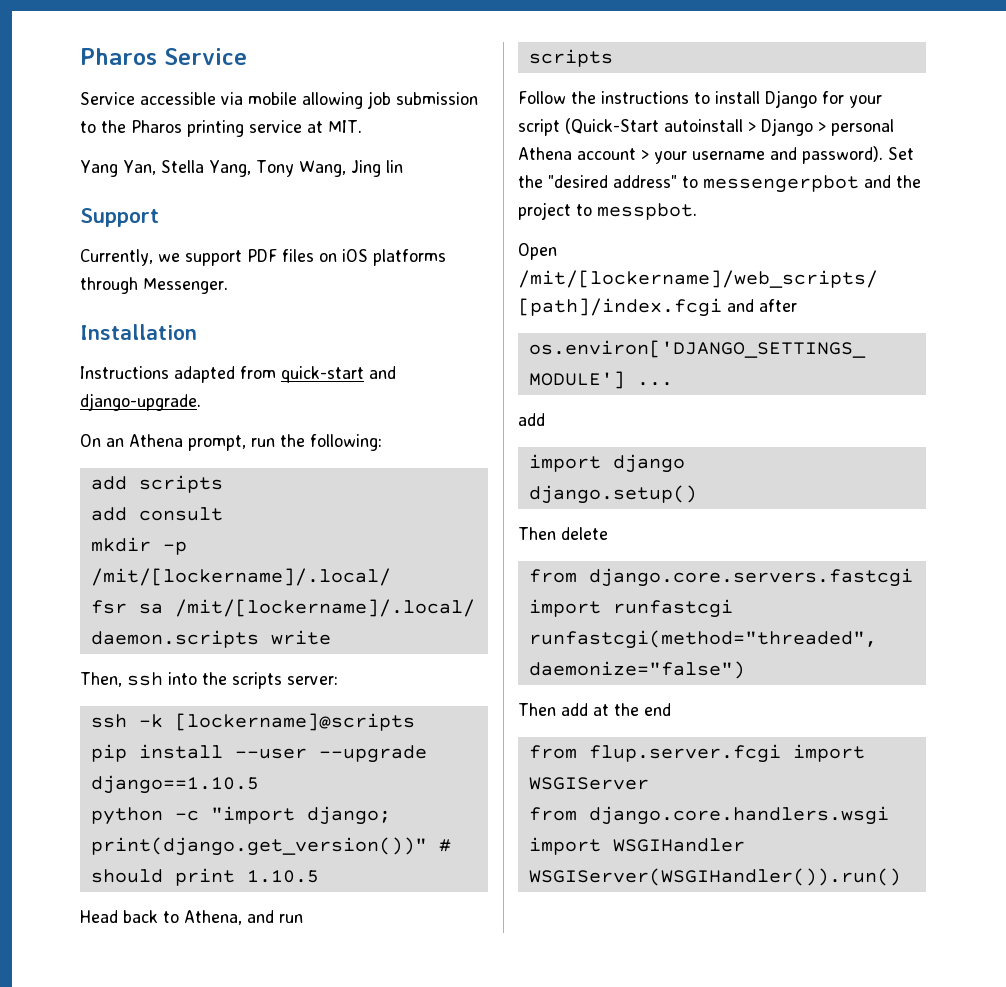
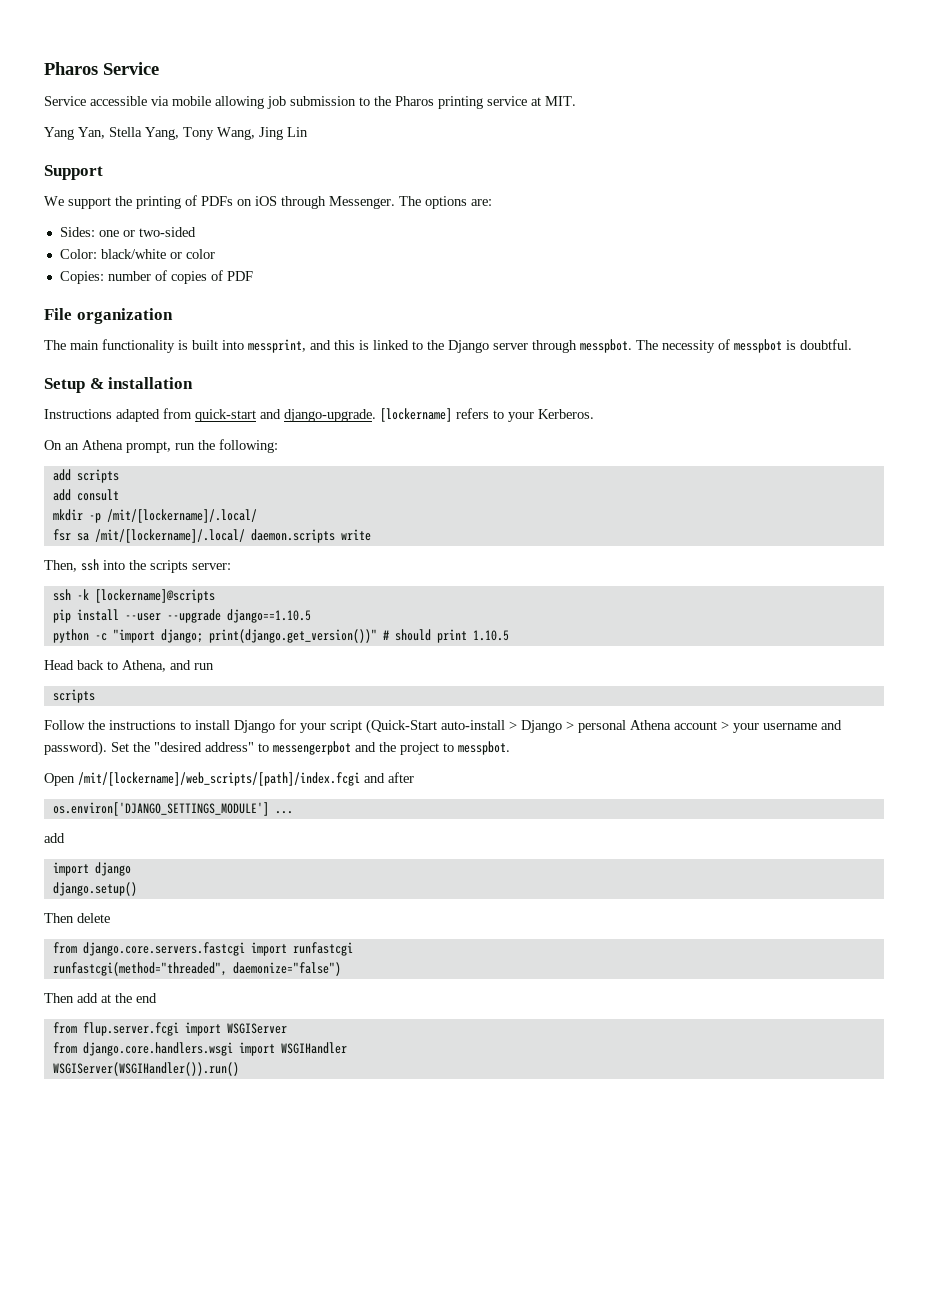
[385,160,403,173] lin -> [287,127,308,137] Lin
[80,249,314,266] Currently, we support PDF files -> [44,195,233,209] We support the printing of PDFs
[373,249,446,266] platforms -> (277, 201) none
[80,324,197,340] // Installation -> [399,196,492,209] [59,227,196,237] [59,249,215,259] [59,270,253,284] [44,308,173,324] [44,339,852,353] [44,377,194,393] The options are: // Sides: one or two-sided // Color: black/white or color // Copies: number of copies of PDF // File organization // The main functionality is built into messprint, and this is linked to the Django server through messpbot. The necessity of messpbot is doubtful. // Setup & installation
(201, 402) none -> [380,408,594,422] [lockername] refers to your Kerberos.
[664,119,743,132] autoinstall -> [441,720,505,730] auto-install

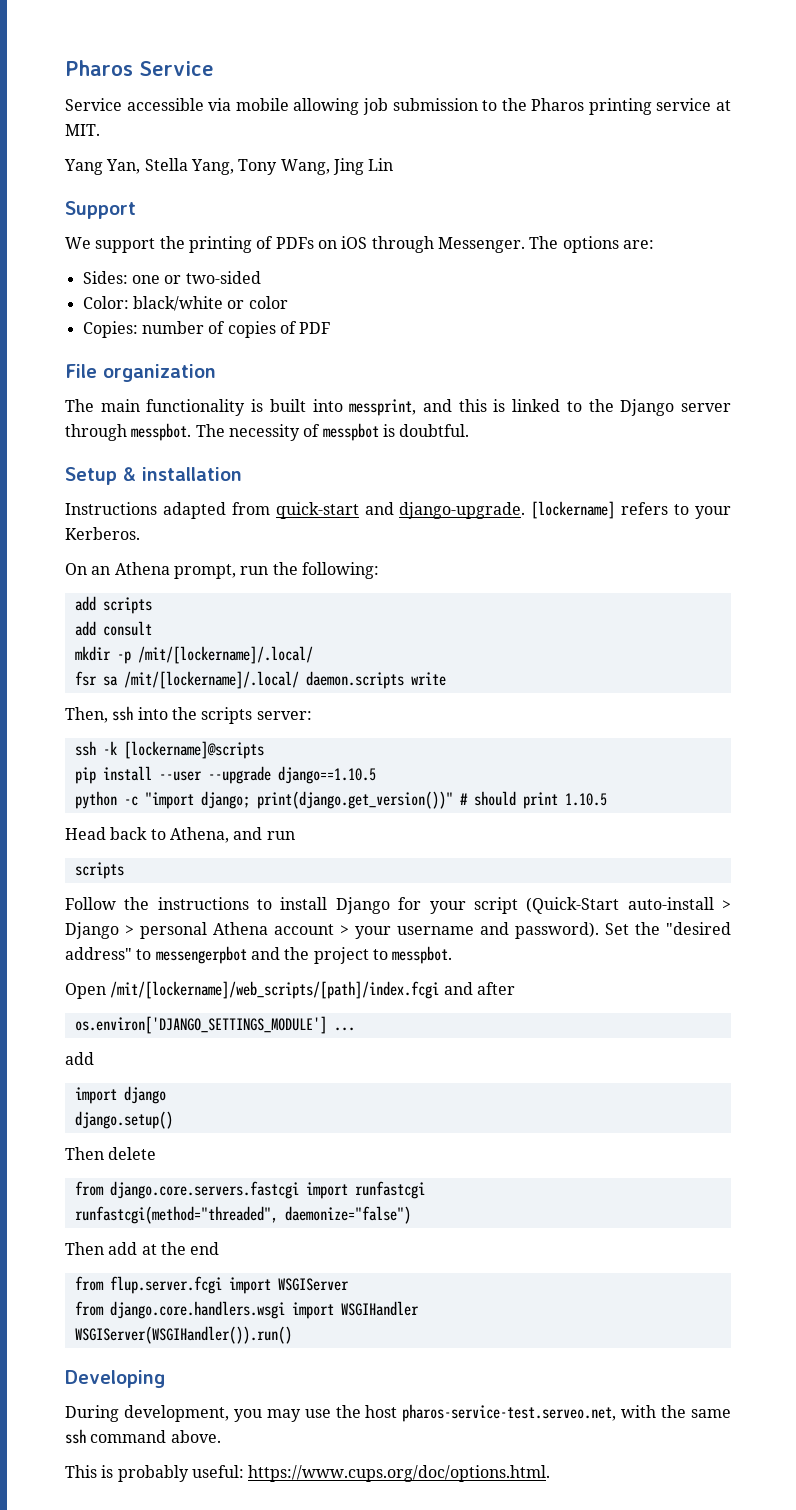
(239, 1069) none -> [65,1370,165,1388] [65,1404,731,1422] [65,1429,221,1444] [65,1465,551,1482] // Developing // During development, you may use the host pharos-service-test.serveo.net, with the same ssh command above. // This is probably useful: https://www.cups.org/doc/options.html.

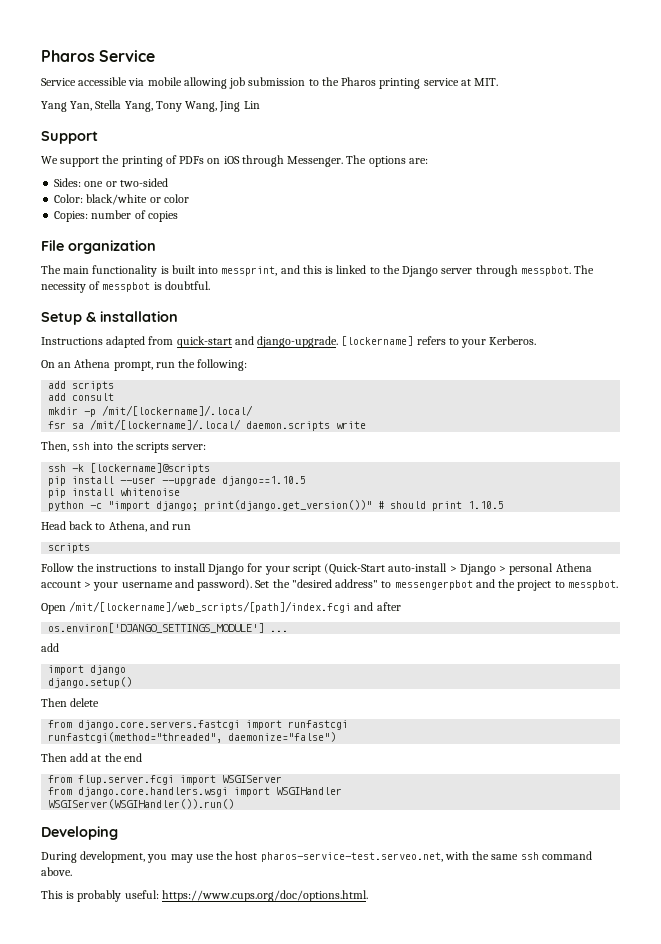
[279,321,331,334] of PDF -> (178, 216) none
(376, 775) none -> [48,488,181,498] // pip install whitenoise

